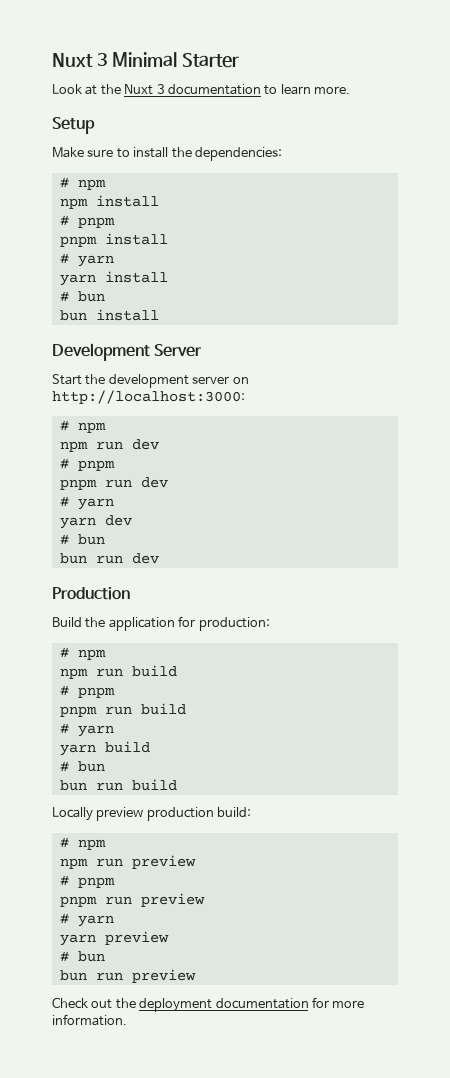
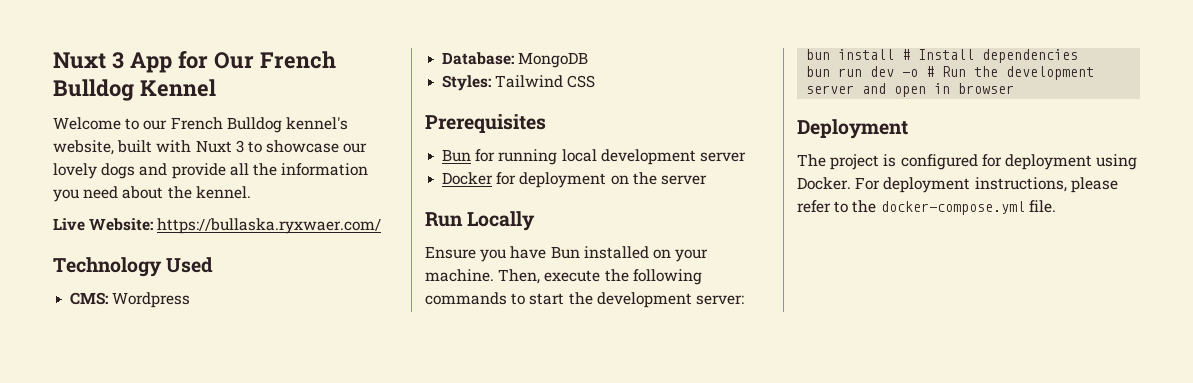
[52,52,240,68] [52,84,350,95] [52,117,95,134] [52,147,282,161] [59,177,106,190] [59,195,159,209] [59,215,115,228] [59,233,168,247] [59,253,114,267] [59,271,168,286] [59,291,105,302] [59,309,159,321] [52,343,203,361] [52,374,249,388] [52,390,245,404] [59,420,106,433] [59,439,159,452] [59,458,115,471] [59,477,168,490] [59,496,114,510] [59,515,132,529] [59,534,105,545] [59,553,159,564] [52,587,130,600] [52,616,270,631] [59,647,106,660] [59,665,177,679] [59,685,115,698] [59,703,186,717] [59,723,114,737] [59,741,150,756] [59,761,105,772] [59,779,177,791] [52,807,252,821] [59,837,106,850] [59,855,196,869] [59,875,115,888] [59,893,205,907] [59,913,114,927] [59,931,169,946] [59,951,105,962] [59,969,196,983] [52,997,365,1012] [52,1014,127,1026] Nuxt 3 Minimal Starter // Look at the Nuxt 3 documentation to learn more. // Setup // Make sure to install the dependencies: // # npm // npm install // # pnpm // pnpm install // # yarn // yarn install // # bun // bun install // Development Server // Start the development server on http://localhost:3000: // # npm // npm run dev // # pnpm // pnpm run dev // # yarn // yarn dev // # bun // bun run dev // Production // Build the application for production: // # npm // npm run build // # pnpm // pnpm run build // # yarn // yarn build // # bun // bun run build // Locally preview production build: // # npm // npm run preview // # pnpm // pnpm run preview // # yarn // yarn preview // # bun // bun run preview // Check out the deployment documentation for more information. -> [53,51,336,73] [53,79,216,101] [53,117,348,133] [53,140,368,155] [53,163,369,179] [53,186,251,202] [53,218,382,234] [53,257,214,277] [70,292,191,308] [442,52,589,68] [442,75,596,91] [425,114,546,133] [442,149,746,165] [442,172,707,188] [425,211,536,231] [425,246,709,262] [425,269,702,285] [425,292,744,308] [806,49,1079,63] [806,66,1095,80] [806,83,1015,97] [797,119,908,139] [797,154,1138,170] [797,177,1118,193] [797,200,1056,215] Nuxt 3 App for Our French Bulldog Kennel // Welcome to our French Bulldog kennel's website, built with Nuxt 3 to showcase our lovely dogs and provide all the information you need about the kennel. // Live Website: https://bullaska.ryxwaer.com/ // Technology Used // CMS: Wordpress // Database: MongoDB // Styles: Tailwind CSS // Prerequisites // Bun for running local development server // Docker for deployment on the server // Run Locally // Ensure you have Bun installed on your machine. Then, execute the following commands to start the development server: // bun install # Install dependencies // bun run dev -o # Run the development server and open in browser // Deployment // The project is configured for deployment using Docker. For deployment instructions, please refer to the docker-compose.yml file.

